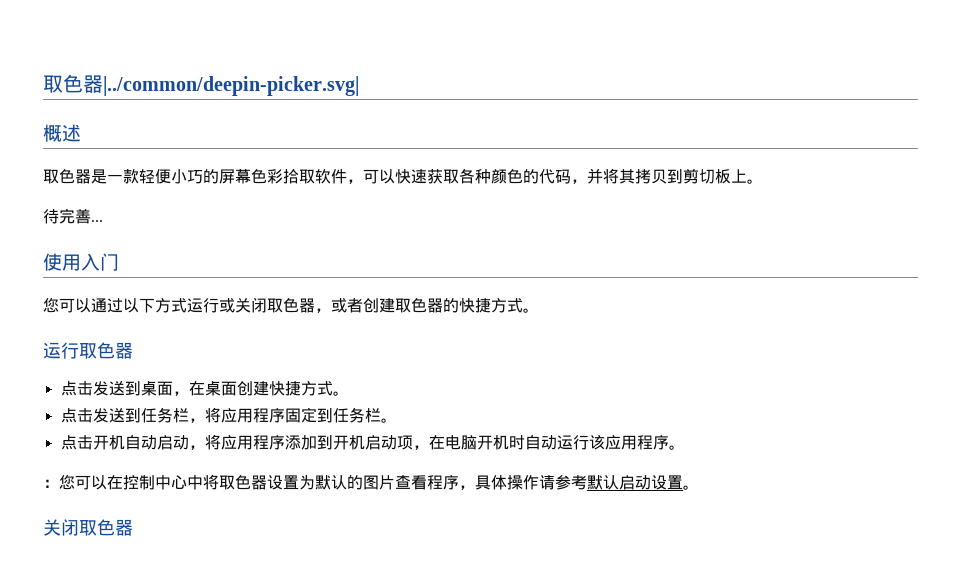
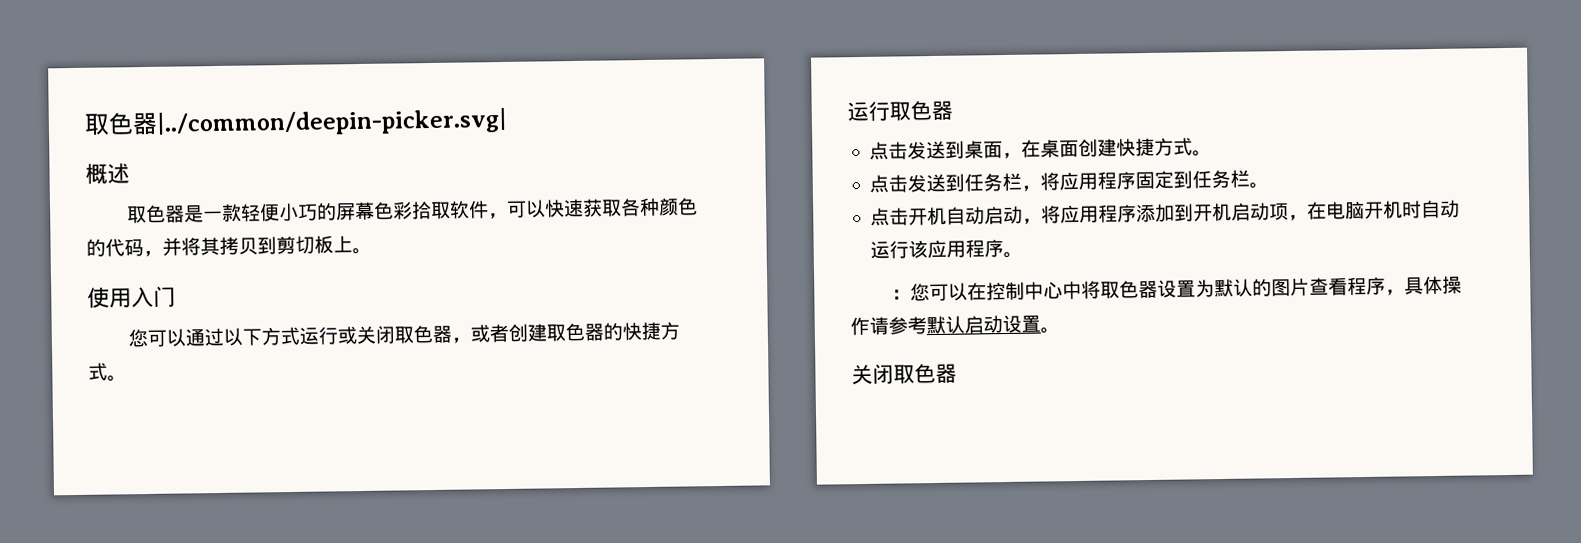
[43,208,103,224] // 待完善... -> (372, 251) none

